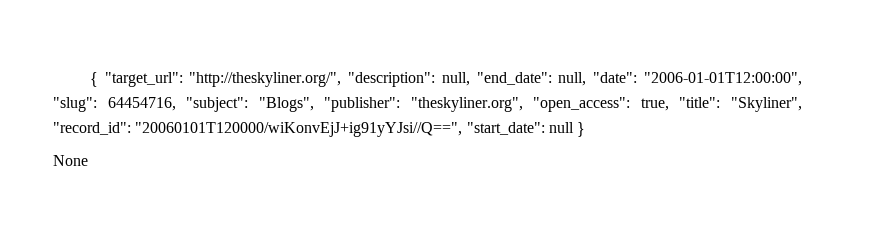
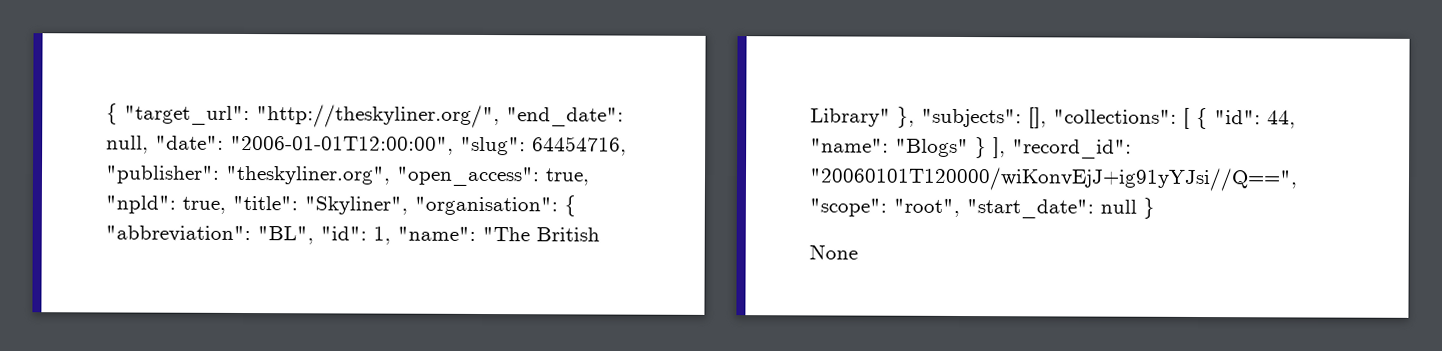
[348,72,470,87] "description": null, -> (500, 116) none
[186,97,314,112] "subject": "Blogs", -> (627, 146) none
[679,97,802,112] [53,122,463,137] "title": "Skyliner", "record_id": "20060101T120000/wiKonvEjJ+ig91yYJsi//Q==", -> [105,195,576,217] [105,225,600,245] [810,106,1296,130] [810,137,1132,159] [809,166,1298,192] [809,198,960,218] "npld": true, "title": "Skyliner", "organisation": { "abbreviation": "BL", "id": 1, "name": "The British Library" }, "subjects": [], "collections": [ { "id": 44, "name": "Blogs" } ], "record_id": "20060101T120000/wiKonvEjJ+ig91yYJsi//Q==", "scope": "root",

